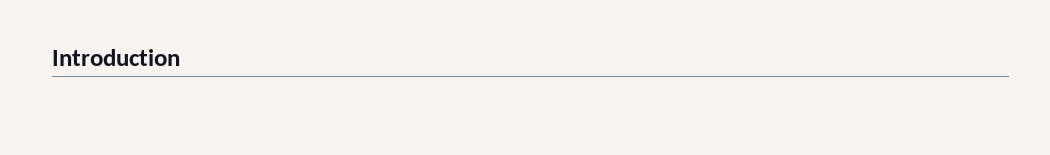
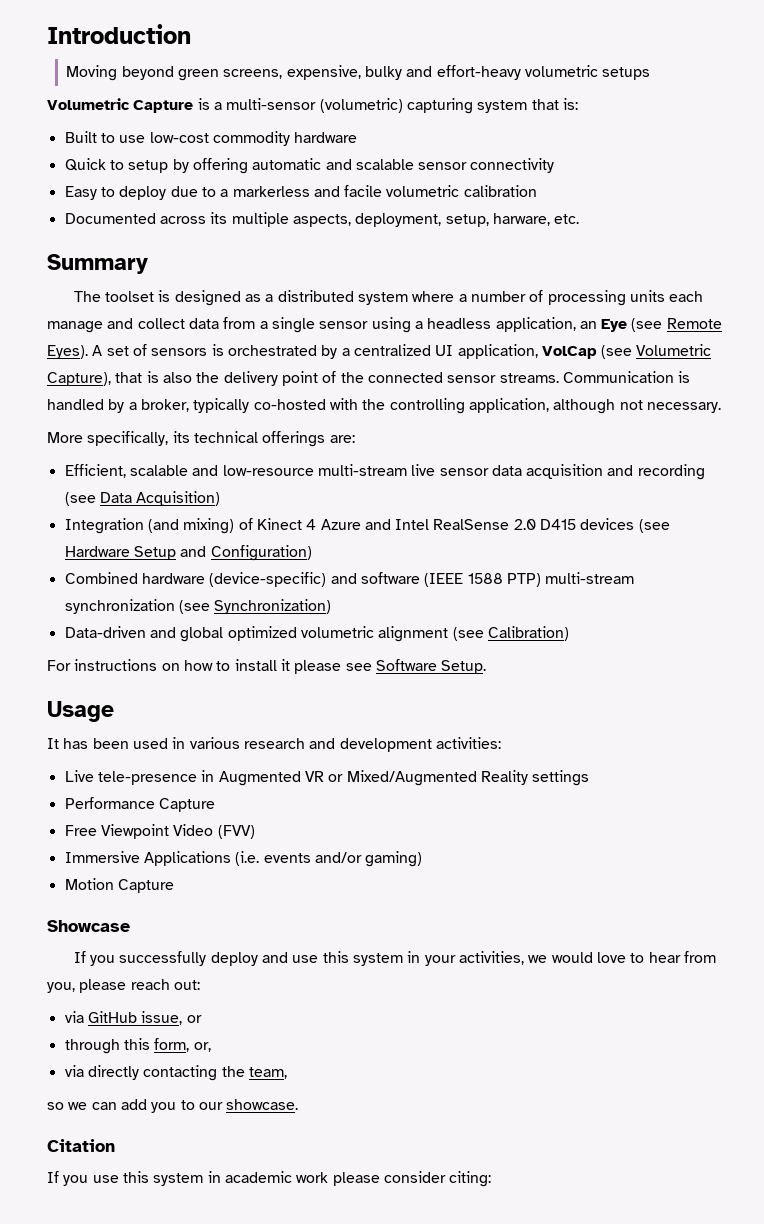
(180, 57) none -> [66,65,651,81] [47,98,578,114] [64,131,358,146] [64,158,555,174] [64,185,537,200] [64,212,580,227] [47,254,148,274] [73,290,704,306] [47,317,722,333] [47,344,712,359] [47,371,691,386] [47,398,721,414] [47,431,355,447] [64,464,705,480] [64,491,221,506] [64,518,670,534] [64,545,312,561] [64,572,635,587] [64,599,332,614] [64,626,569,642] [47,659,487,674] [47,701,114,722] [47,737,501,752] [64,770,590,786] [64,797,215,812] [64,824,255,839] [64,851,423,867] [64,878,174,893] [47,920,130,932] [73,951,716,966] [47,979,200,993] [64,1011,202,1025] [64,1038,211,1054] [64,1065,287,1081] [47,1099,299,1113] [47,1139,115,1152] [47,1171,492,1187] // Moving beyond green screens, expensive, bulky and effort-heavy volumetric setups // Volumetric Capture is a multi-sensor (volumetric) capturing system that is: // Built to use low-cost commodity hardware // Quick to setup by offering automatic and scalable sensor connectivity // Easy to deploy due to a markerless and facile volumetric calibration // Documented across its multiple aspects, deployment, setup, harware, etc. // Summary // The toolset is designed as a distributed system where a number of processing units each manage and collect data from a single sensor using a headless application, an Eye (see Remote Eyes). A set of sensors is orchestrated by a centralized UI application, VolCap (see Volumetric Capture), that is also the delivery point of the connected sensor streams. Communication is handled by a broker, typically co-hosted with the controlling application, although not necessary. // More specifically, its technical offerings are: // Efficient, scalable and low-resource multi-stream live sensor data acquisition and recording (see Data Acquisition) // Integration (and mixing) of Kinect 4 Azure and Intel RealSense 2.0 D415 devices (see Hardware Setup and Configuration) // Combined hardware (device-specific) and software (IEEE 1588 PTP) multi-stream synchronization (see Synchronization) // Data-driven and global optimized volumetric alignment (see Calibration) // For instructions on how to install it please see Software Setup. // Usage // It has been used in various research and development activities: // Live tele-presence in Augmented VR or Mixed/Augmented Reality settings // Performance Capture // Free Viewpoint Video (FVV) // Immersive Applications (i.e. events and/or gaming) // Motion Capture // Showcase // If you successfully deploy and use this system in your activities, we would love to hear from you, please reach out: // via GitHub issue, or // through this form, or, // via directly contacting the team, // so we can add you to our showcase. // Citation // If you use this system in academic work please consider citing:

